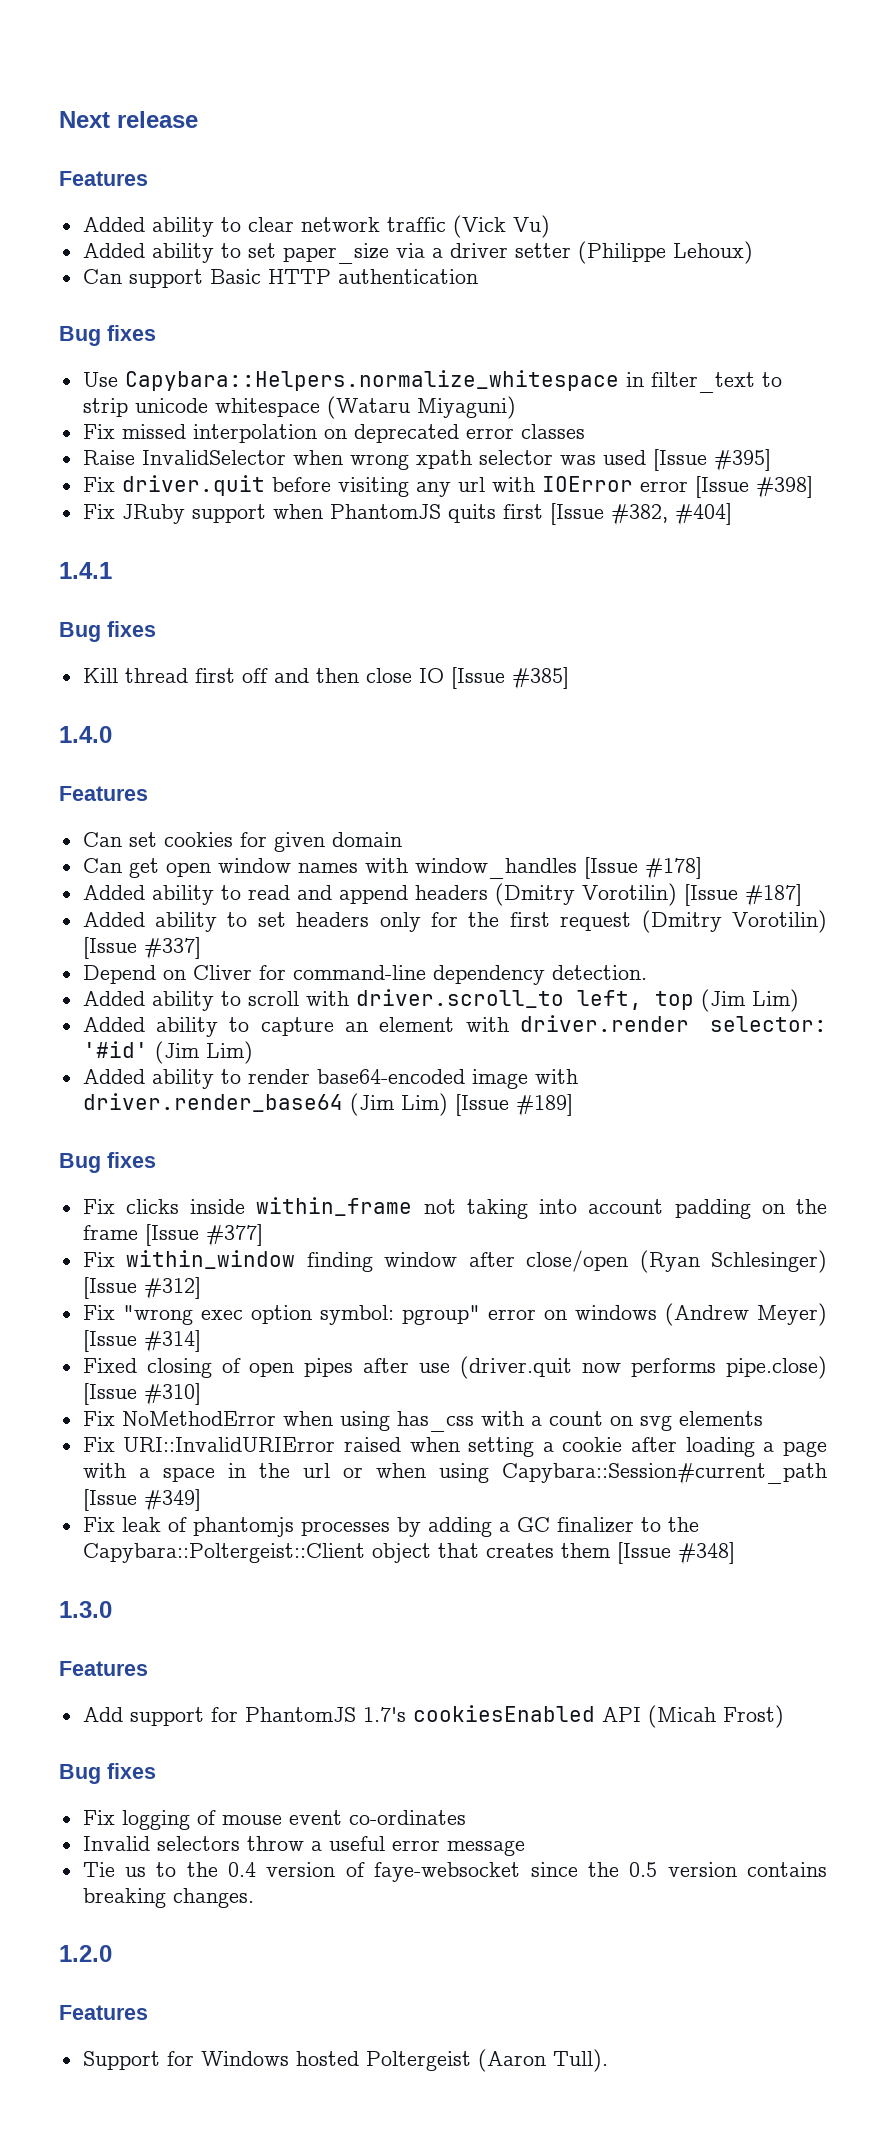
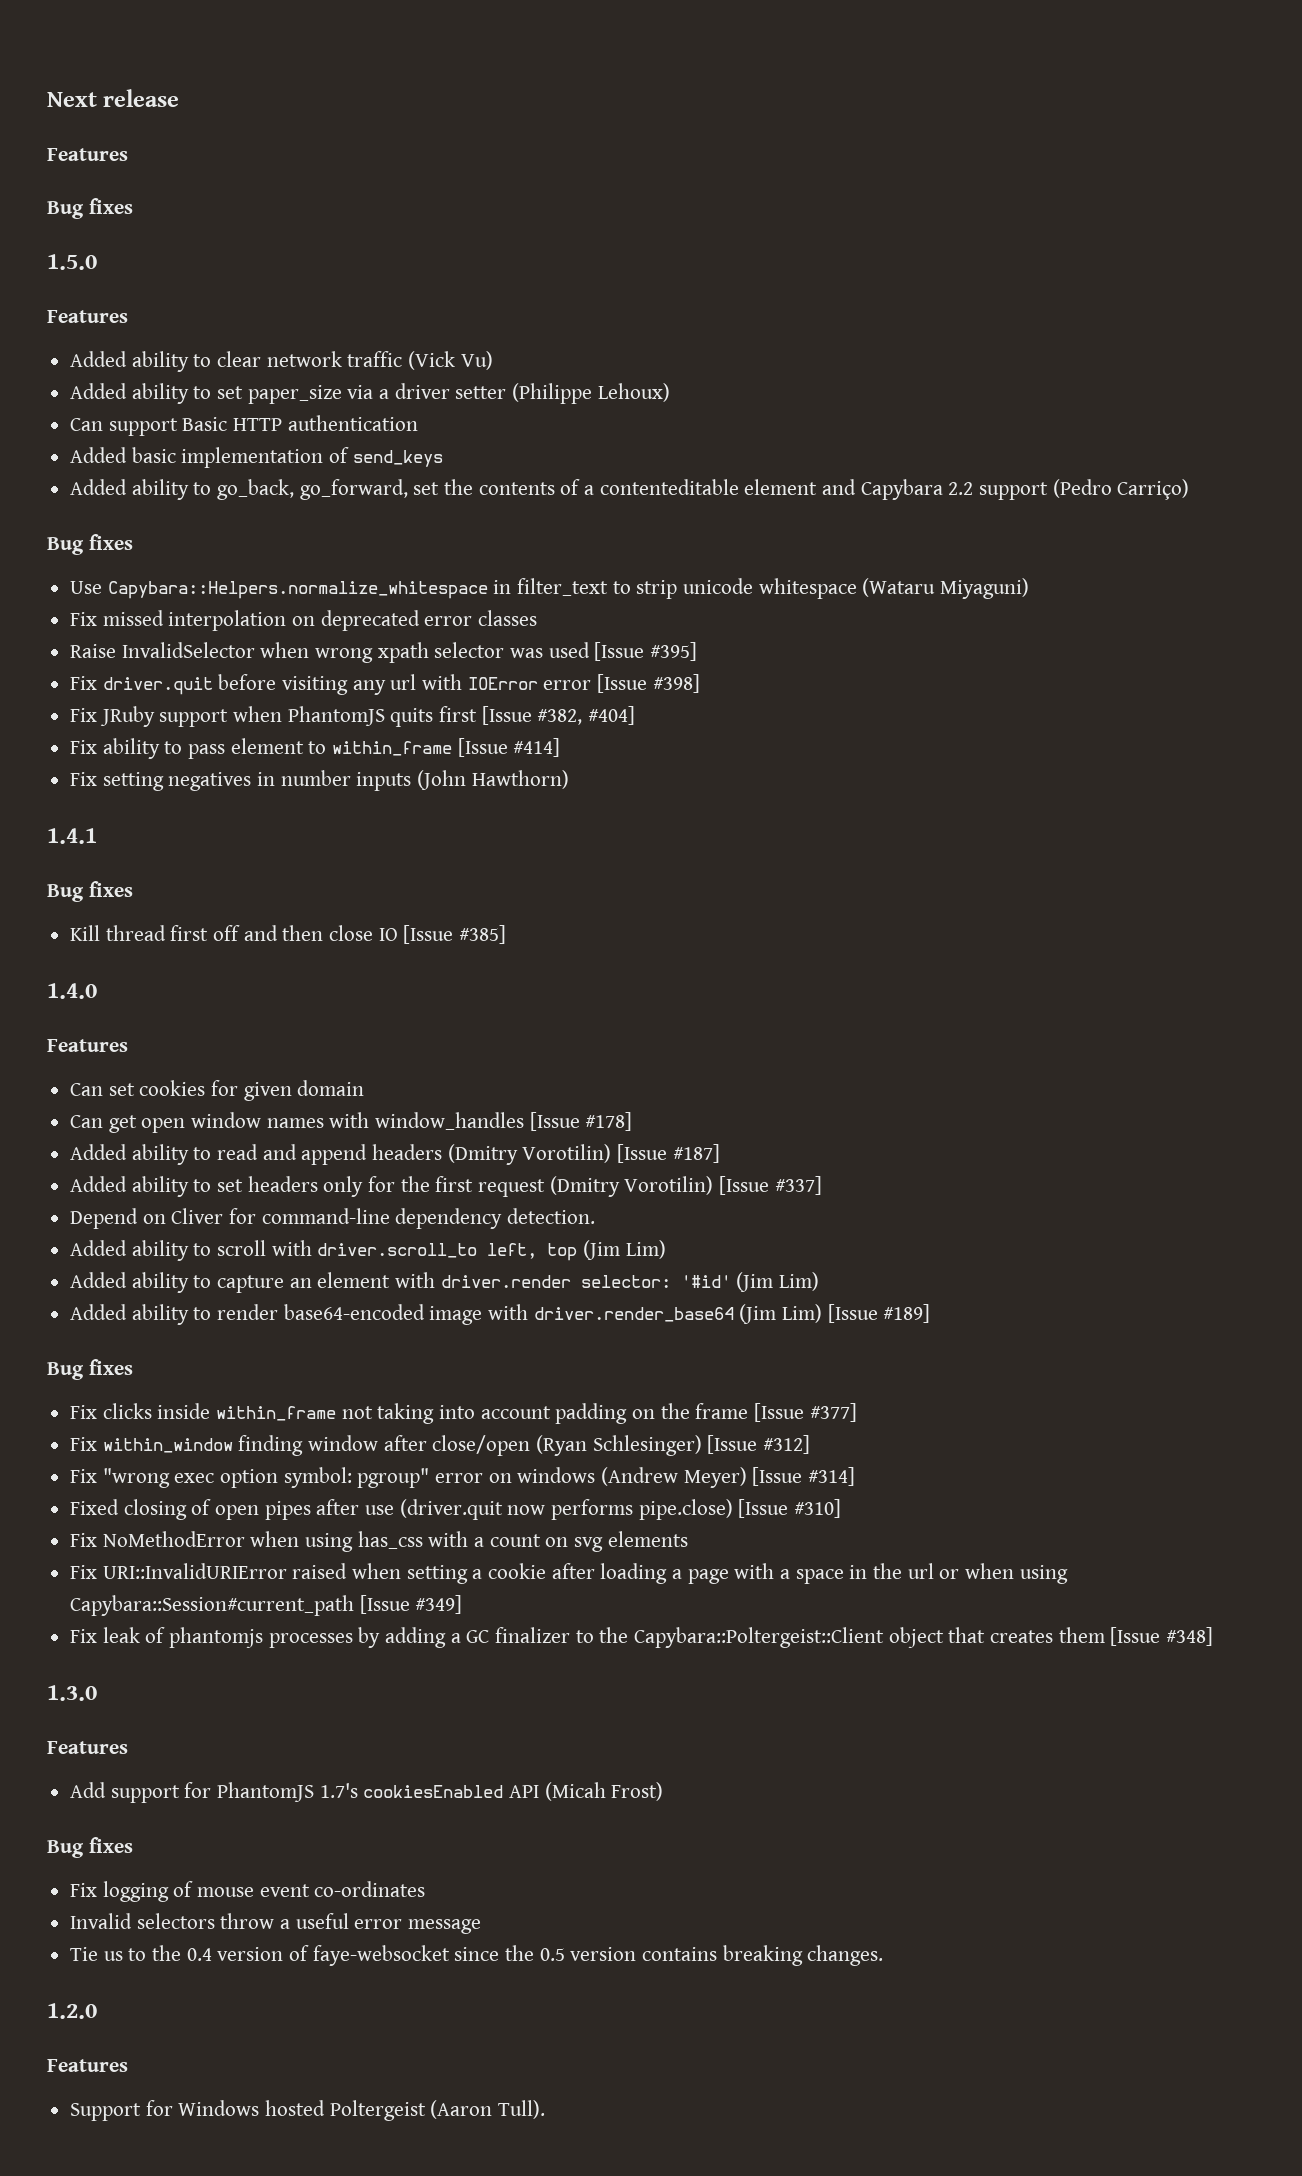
(148, 178) none -> [47,198,133,219] [47,254,97,270] [47,310,128,323] // Bug fixes // 1.5.0 // Features
(478, 276) none -> [70,447,443,468] [70,479,1190,500] // Added basic implementation of send_keys // Added ability to go_back, go_forward, set the contents of a contenteditable element and Capybara 2.2 support (Pedro Carriço)
(732, 514) none -> [70,738,561,759] [70,770,569,791] // Fix ability to pass element to within_frame [Issue #414] // Fix setting negatives in number inputs (John Hawthorn)

